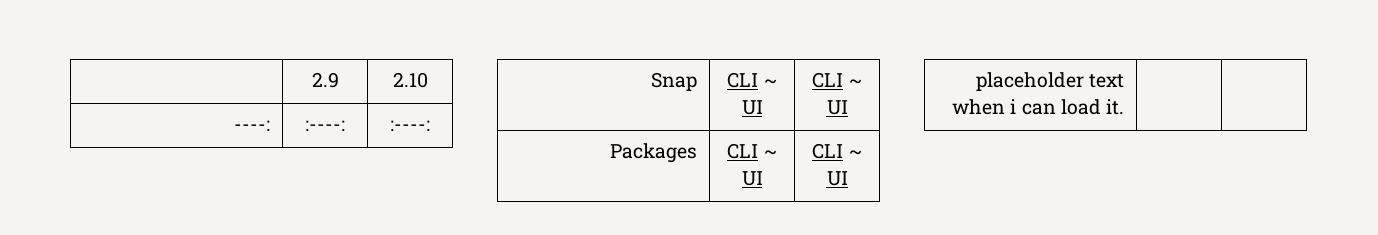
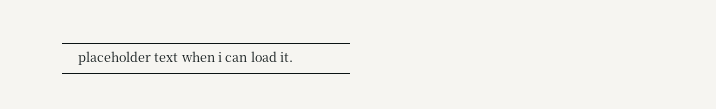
[311,72,339,88] [392,72,428,88] [234,120,271,131] [305,120,345,131] [390,120,430,131] [651,72,698,91] [727,72,777,88] [741,100,763,115] [812,72,862,88] [826,100,848,115] [610,143,698,163] [727,143,777,159] [741,171,763,186] [812,143,862,159] [826,171,848,186] | 2.9 | 2.10 // ----: | :----: | :----: // Snap | CLI ~ UI | CLI ~ UI // Packages | CLI ~ UI | CLI ~ UI // -> (77, 58) none

